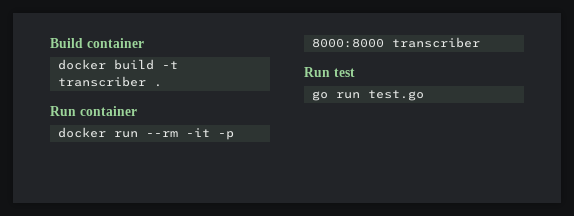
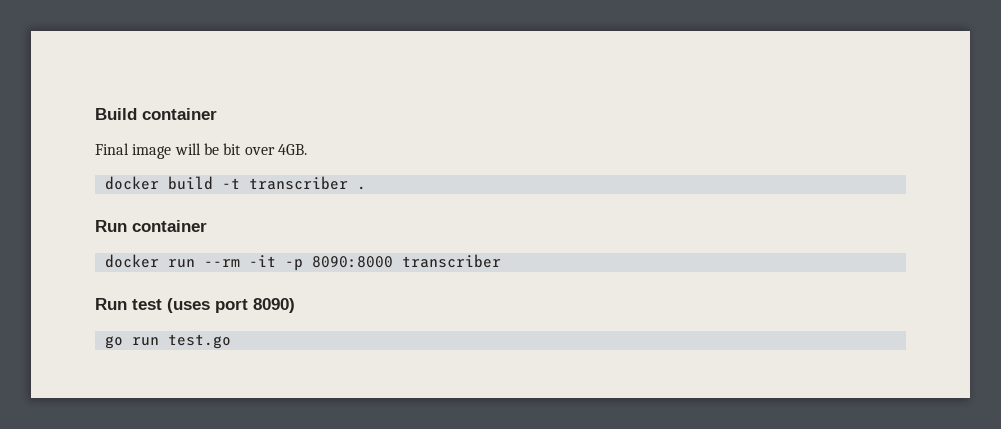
(144, 43) none -> [95,143,307,159] // Final image will be bit over 4GB.
[311,38,384,48] 8000:8000 -> [311,256,393,268] 8090:8000
(355, 72) none -> [167,298,295,313] (uses port 8090)

